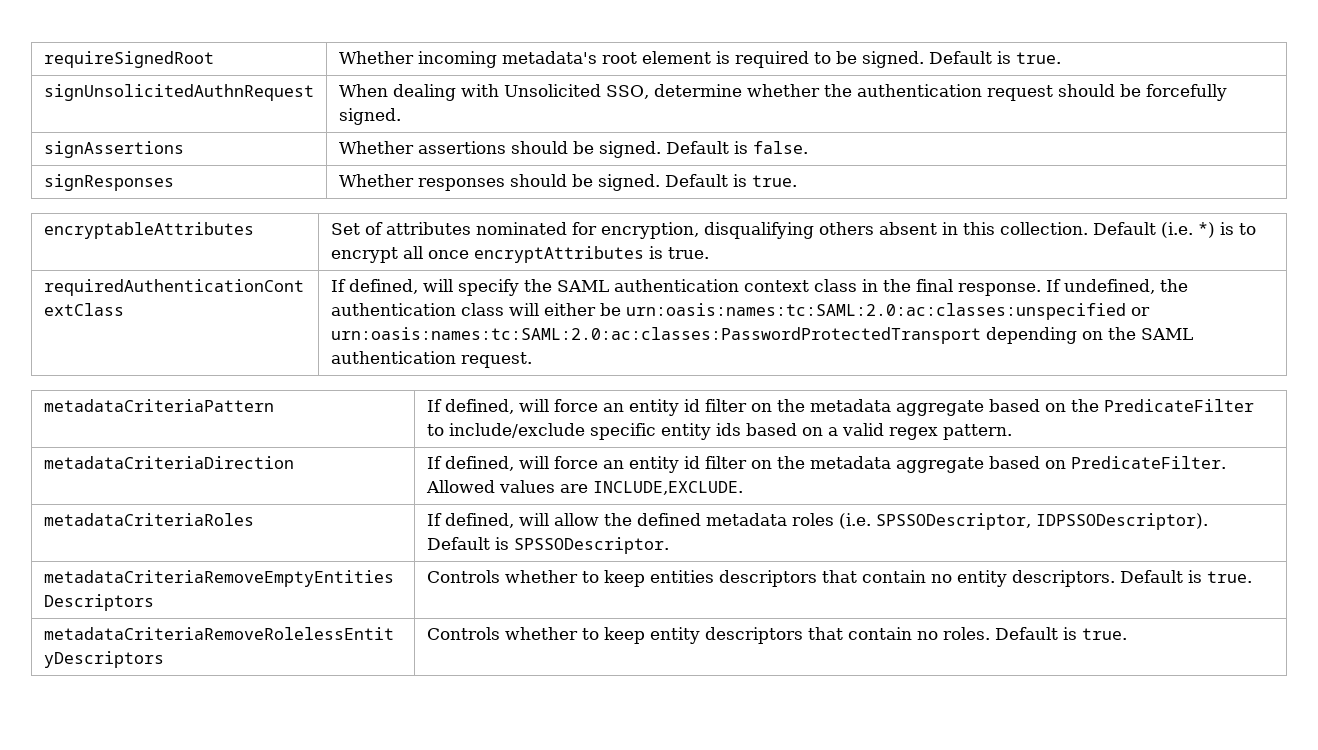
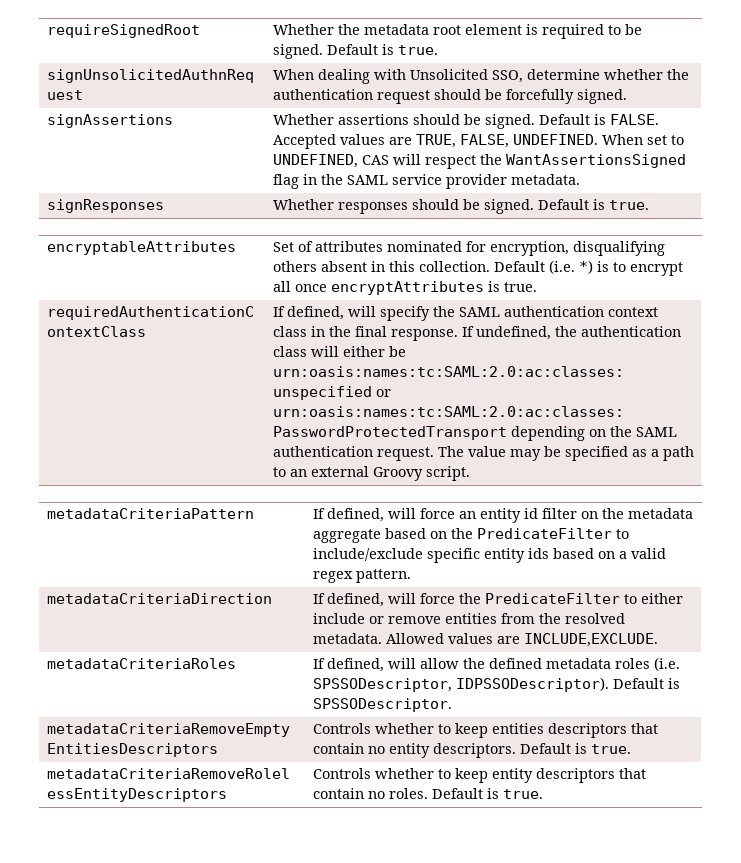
[417,51,597,68] incoming metadata's -> [337,24,429,35] the metadata
[752,141,808,154] false. -> [609,114,659,125] [272,134,684,149] [272,154,686,169] [272,174,580,189] FALSE. Accepted values are TRUE, FALSE, UNDEFINED. When set to UNDEFINED, CAS will respect the WantAssertionsSigned flag in the SAML service provider metadata.
(532, 360) none -> [437,446,694,461] [272,466,470,481] The value may be specified as a path to an external Groovy script.
[602,456,1226,473] an entity id filter on the metadata aggregate based on PredicateFilter. -> [458,593,683,604] [312,613,625,624] [312,633,382,644] the PredicateFilter to either include or remove entities from the resolved metadata.

